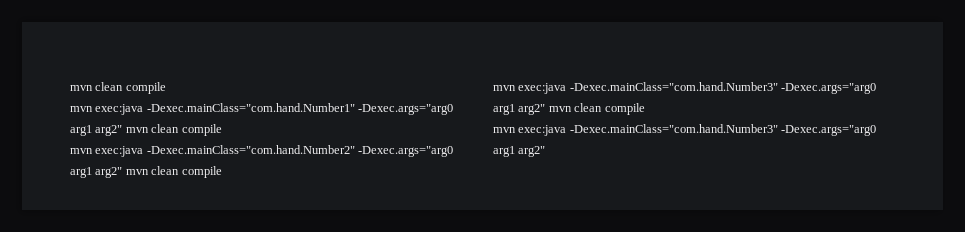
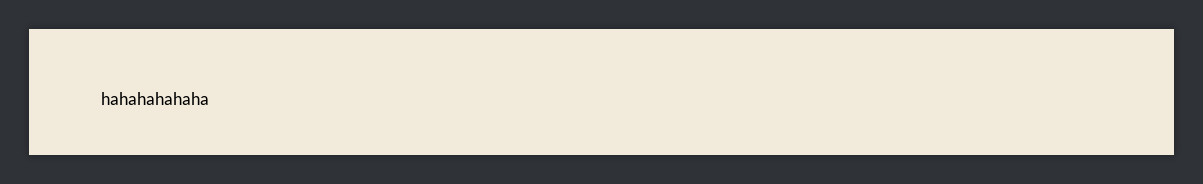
[70,82,166,94] [70,103,454,115] [70,124,222,136] [70,145,454,157] [70,166,222,178] [493,82,877,94] [493,103,645,115] [493,124,877,136] [493,146,546,157] mvn clean compile // mvn exec:java -Dexec.mainClass="com.hand.Number1" -Dexec.args="arg0 arg1 arg2" mvn clean compile // mvn exec:java -Dexec.mainClass="com.hand.Number2" -Dexec.args="arg0 arg1 arg2" mvn clean compile // mvn exec:java -Dexec.mainClass="com.hand.Number3" -Dexec.args="arg0 arg1 arg2" mvn clean compile // mvn exec:java -Dexec.mainClass="com.hand.Number3" -Dexec.args="arg0 arg1 arg2" -> [101,92,209,105] hahahahahaha

